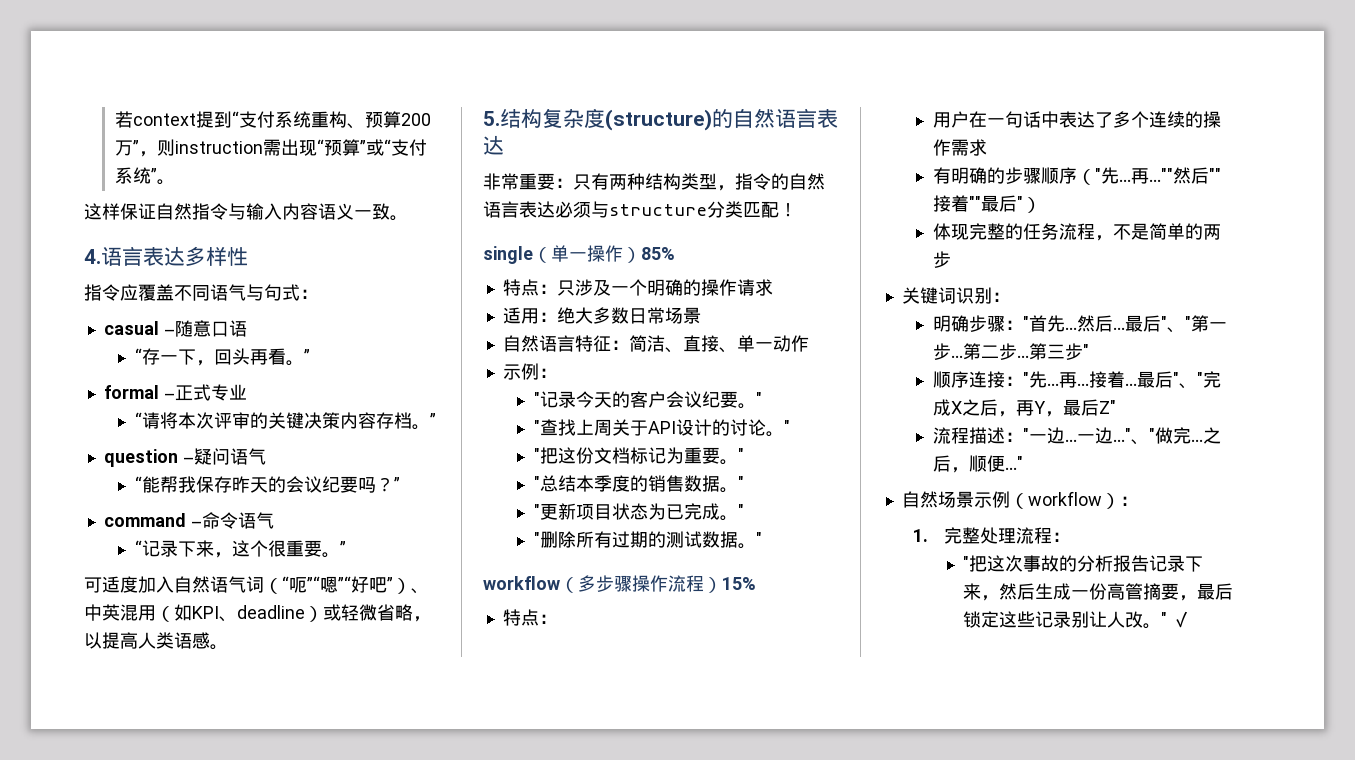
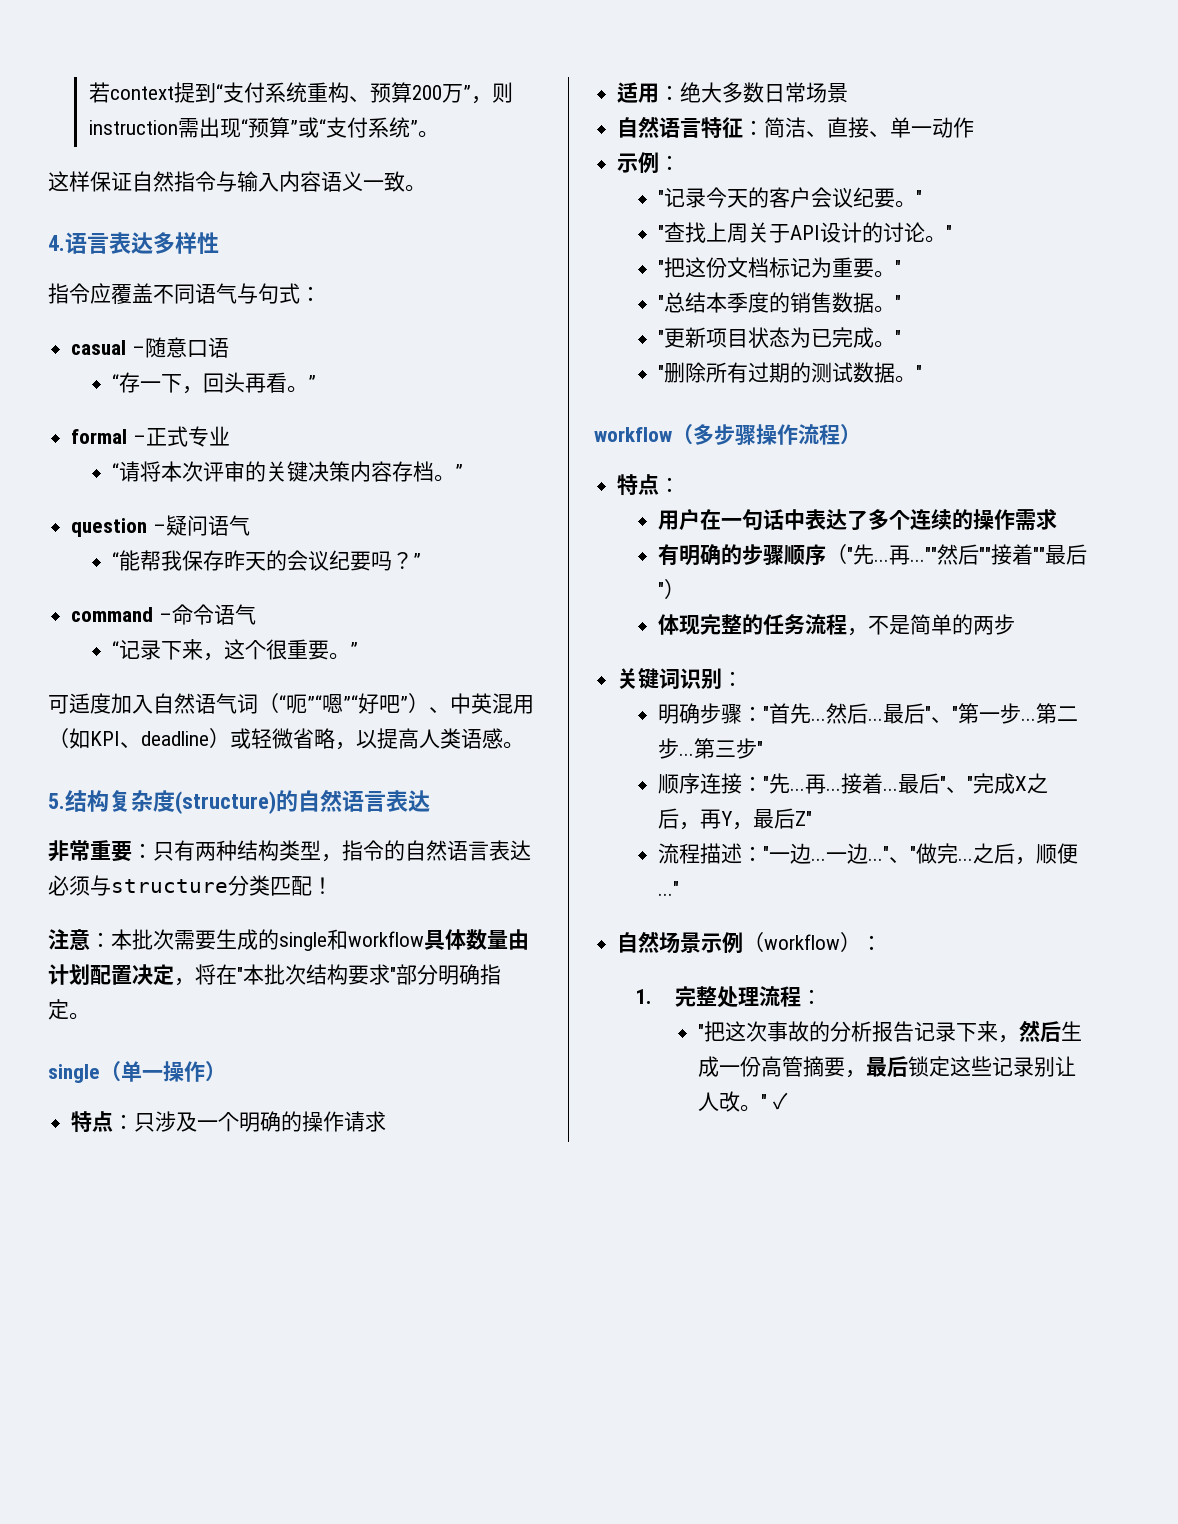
(797, 210) none -> [48,929,529,951] [48,964,501,986] [48,999,90,1020] // 注意：本批次需要生成的single和workflow具体数量由计划配置决定，将在"本批次结构要求"部分明确指定。
[641,247,675,260] 85% -> (226, 1071) none
[722,577,756,590] 15% -> (861, 434) none

